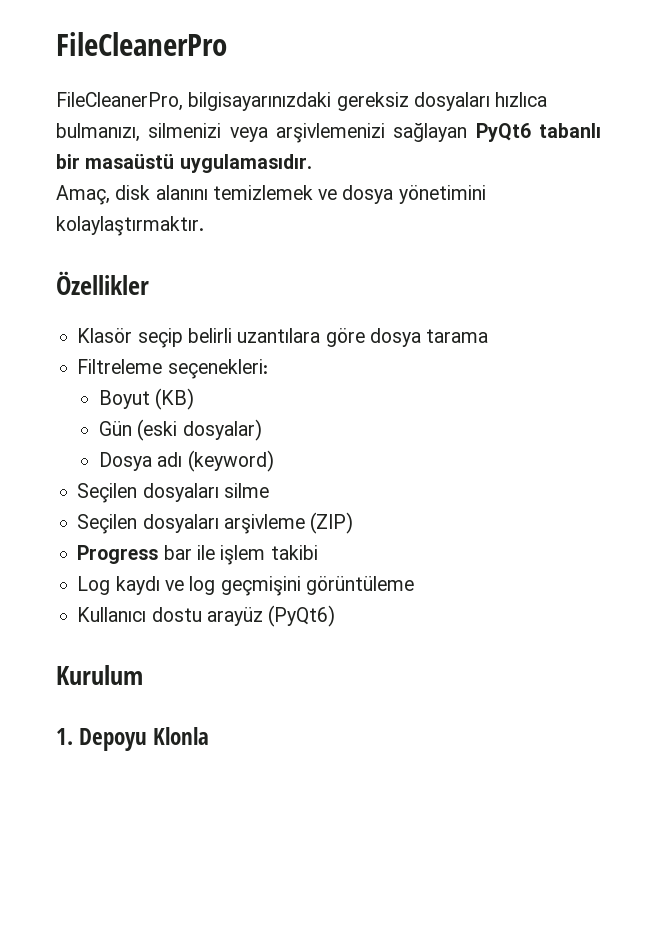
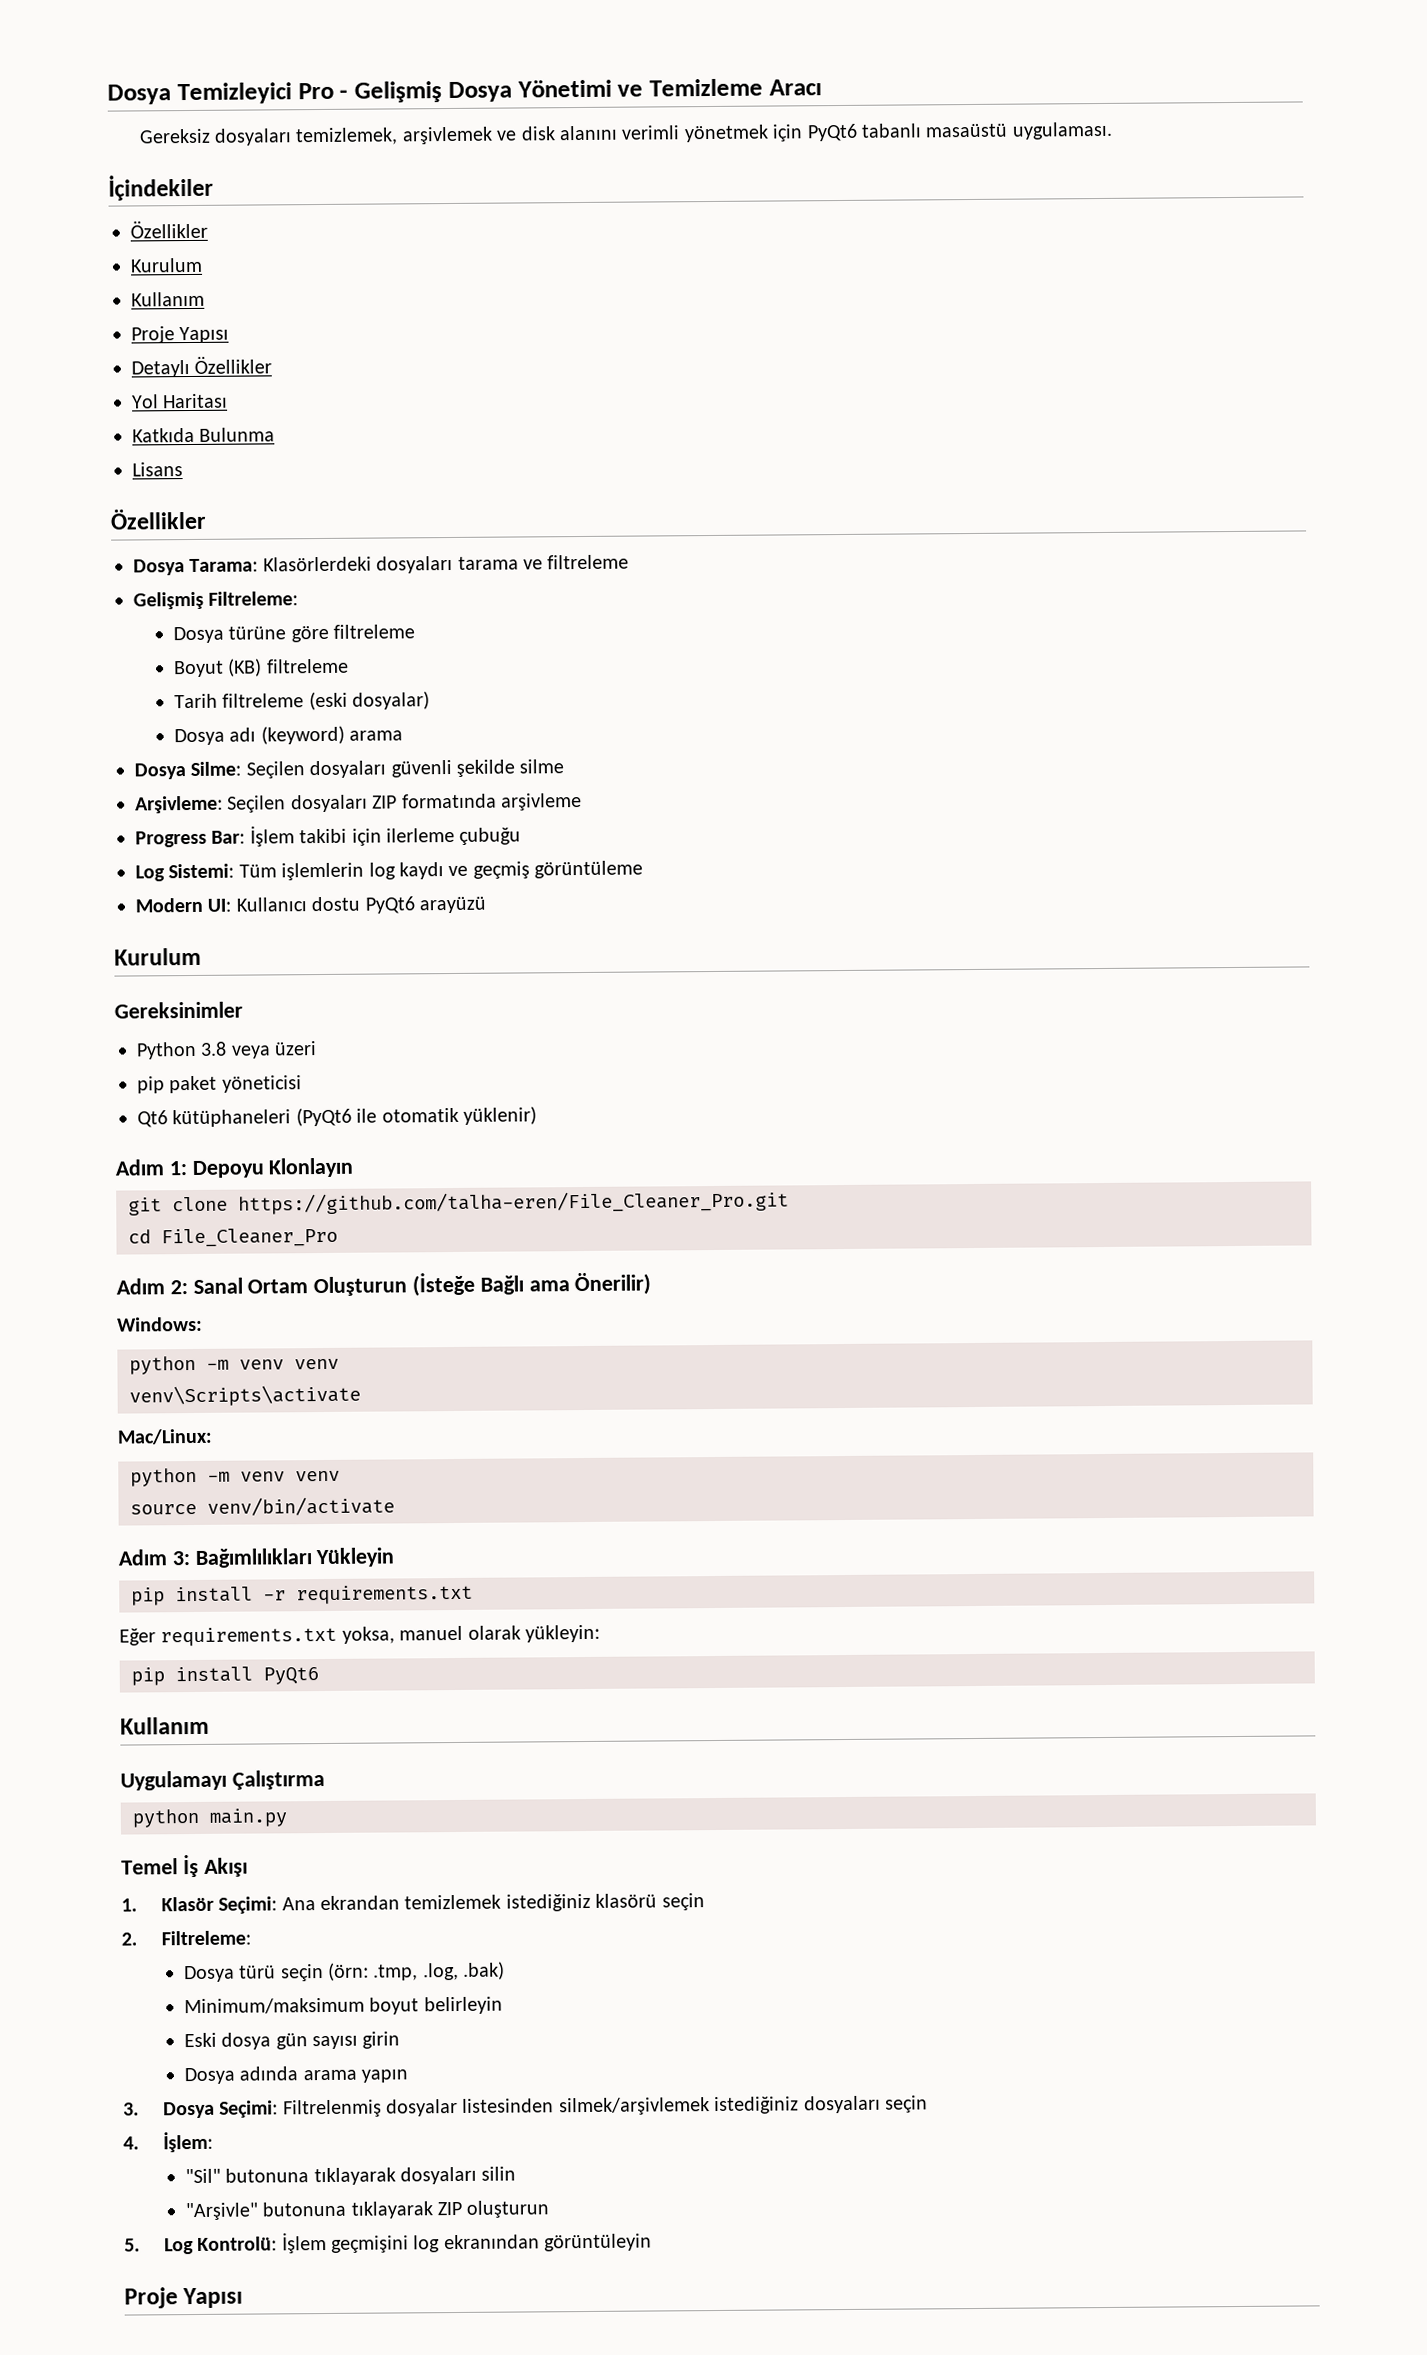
[56,32,227,56] [56,92,548,111] [56,123,601,143] [56,154,312,173] [56,185,486,205] [56,216,204,236] [56,271,149,295] [77,328,489,348] [77,359,268,379] FileCleanerPro // FileCleanerPro, bilgisayarınızdaki gereksiz dosyaları hızlıca bulmanızı, silmenizi veya arşivlemenizi sağlayan PyQt6 tabanlı bir masaüstü uygulamasıdır. // Amaç, disk alanını temizlemek ve dosya yönetimini kolaylaştırmaktır. // Özellikler // Klasör seçip belirli uzantılara göre dosya tarama // Filtreleme seçenekleri: -> [107,78,822,105] [138,121,1113,146] [108,174,214,201] [130,220,208,239] [130,257,203,273] [131,291,205,307] [131,326,230,344] [131,356,273,378] [131,393,229,409] [132,427,276,443] [132,462,183,477] [110,508,207,530] [133,554,630,576] [133,591,299,610] [172,624,416,644] Dosya Temizleyici Pro - Gelişmiş Dosya Yönetimi ve Temizleme Aracı // Gereksiz dosyaları temizlemek, arşivlemek ve disk alanını verimli yönetmek için PyQt6 tabanlı masaüstü uygulaması. // İçindekiler // Özellikler // Kurulum // Kullanım // Proje Yapısı // Detaylı Özellikler // Yol Haritası // Katkıda Bulunma // Lisans // Özellikler // Dosya Tarama: Klasörlerdeki dosyaları tarama ve filtreleme // Gelişmiş Filtreleme: // Dosya türüne göre filtreleme
[99,421,133,436] // Gün -> [266,658,349,674] [173,693,305,709] filtreleme // Tarih filtreleme
[77,483,219,503] // Seçilen dosyaları -> [349,730,404,741] [134,759,515,780] arama // Dosya Silme: Seçilen dosyaları güvenli şekilde
[77,514,219,534] Seçilen dosyaları -> [135,793,497,814] Arşivleme: Seçilen dosyaları ZIP formatında
[310,512,354,534] (ZIP) -> (582, 802) none
[163,545,318,565] [77,576,414,596] [77,605,336,627] [56,665,143,685] [56,727,210,751] bar ile işlem takibi // Log kaydı ve log geçmişini görüntüleme // Kullanıcı dostu arayüz (PyQt6) // Kurulum // 1. Depoyu Klonla -> [211,826,522,847] [135,860,644,882] [135,896,486,914] [114,947,202,966] [114,1001,243,1019] [136,1041,318,1060] [137,1075,302,1094] [137,1106,537,1128] [115,1157,354,1179] [128,1190,789,1216] [128,1227,338,1248] [116,1272,652,1297] [117,1316,203,1332] [129,1355,339,1375] [129,1384,361,1407] [117,1428,213,1445] [130,1467,340,1487] [130,1496,395,1516] [118,1547,395,1568] [131,1584,473,1606] [119,1624,600,1647] [131,1666,319,1686] [120,1716,210,1735] [120,1770,325,1791] [132,1808,287,1828] [121,1854,248,1878] [121,1893,705,1914] [121,1930,251,1946] [183,1961,506,1983] [183,1996,503,2015] [183,2031,401,2050] [183,2066,409,2085] [123,2095,929,2119] [123,2131,213,2153] [184,2166,517,2186] [184,2200,550,2221] [124,2233,653,2255] [124,2287,244,2309] Bar: İşlem takibi için ilerleme çubuğu // Log Sistemi: Tüm işlemlerin log kaydı ve geçmiş görüntüleme // Modern UI: Kullanıcı dostu PyQt6 arayüzü // Kurulum // Gereksinimler // Python 3.8 veya üzeri // pip paket yöneticisi // Qt6 kütüphaneleri (PyQt6 ile otomatik yüklenir) // Adım 1: Depoyu Klonlayın // git clone https://github.com/talha-eren/File_Cleaner_Pro.git // cd File_Cleaner_Pro // Adım 2: Sanal Ortam Oluşturun (İsteğe Bağlı ama Önerilir) // Windows: // python -m venv venv // venv\Scripts\activate // Mac/Linux: // python -m venv venv // source venv/bin/activate // Adım 3: Bağımlılıkları Yükleyin // pip install -r requirements.txt // Eğer requirements.txt yoksa, manuel olarak yükleyin: // pip install PyQt6 // Kullanım // Uygulamayı Çalıştırma // python main.py // Temel İş Akışı // 1. Klasör Seçimi: Ana ekrandan temizlemek istediğiniz klasörü seçin // 2. Filtreleme: // Dosya türü seçin (örn: .tmp, .log, .bak) // Minimum/maksimum boyut belirleyin // Eski dosya gün sayısı girin // Dosya adında arama yapın // 3. Dosya Seçimi: Filtrelenmiş dosyalar listesinden silmek/arşivlemek istediğiniz dosyaları seçin // 4. İşlem: // "Sil" butonuna tıklayarak dosyaları silin // "Arşivle" butonuna tıklayarak ZIP oluşturun // 5. Log Kontrolü: İşlem geçmişini log ekranından görüntüleyin // Proje Yapısı

